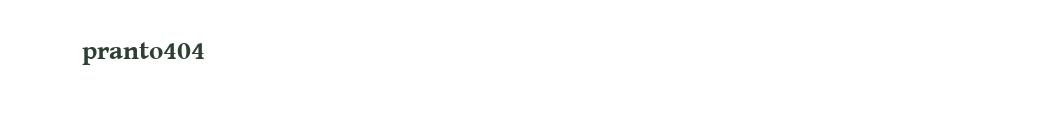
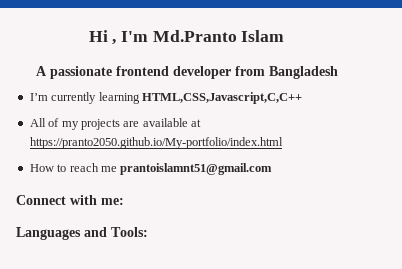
[82,42,205,65] pranto404 -> [88,30,285,45] [35,66,338,79] [29,92,302,104] [29,118,201,130] [29,137,283,149] [29,163,273,175] [16,195,124,205] [16,227,148,240] Hi , I'm Md.Pranto Islam // A passionate frontend developer from Bangladesh // I’m currently learning HTML,CSS,Javascript,C,C++ // All of my projects are available at https://pranto2050.github.io/My-portfolio/index.html // How to reach me prantoislamnt51@gmail.com // Connect with me: // Languages and Tools:

